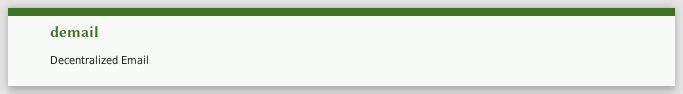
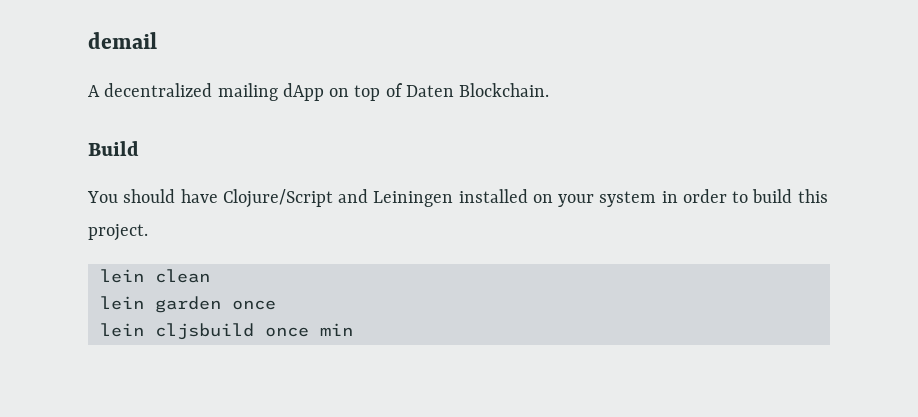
[50,55,149,65] Decentralized Email -> [88,83,550,101] [88,141,139,156] [87,189,828,208] [88,224,148,241] [99,269,210,283] [99,296,276,313] [99,323,353,340] A decentralized mailing dApp on top of Daten Blockchain. // Build // You should have Clojure/Script and Leiningen installed on your system in order to build this project. // lein clean // lein garden once // lein cljsbuild once min

